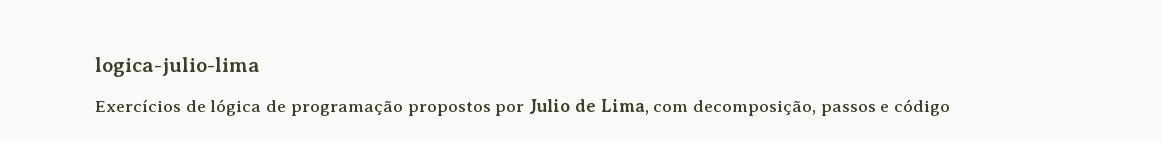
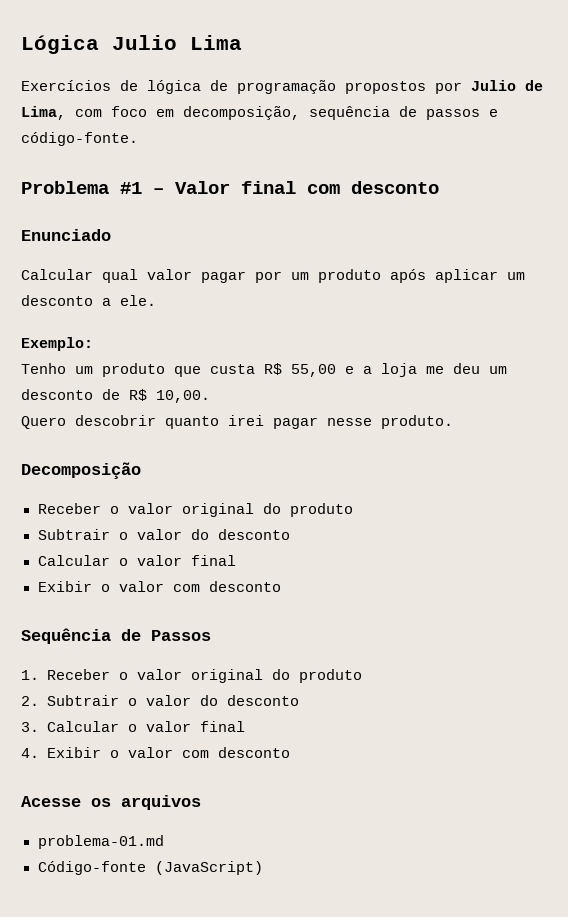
[95,57,260,77] logica-julio-lima -> [21,35,242,54] Lógica Julio Lima
[692,99,951,116] decomposição, passos e código -> [111,106,498,120] [21,132,138,146] [21,181,439,194] [21,229,111,241] [21,269,525,283] [21,295,156,306] [21,337,93,351] [21,363,507,377] [21,389,210,403] [21,415,453,429] [21,462,141,479] [37,503,353,517] [37,529,290,540] [37,555,236,566] [37,581,281,592] [21,628,211,644] [21,669,362,683] [21,695,299,706] [21,721,245,732] [21,747,290,758] [21,795,201,810] [37,835,164,849] [37,861,263,875] foco em decomposição, sequência de passos e código-fonte. // Problema #1 – Valor final com desconto // Enunciado // Calcular qual valor pagar por um produto após aplicar um desconto a ele. // Exemplo: // Tenho um produto que custa R$ 55,00 e a loja me deu um desconto de R$ 10,00. // Quero descobrir quanto irei pagar nesse produto. // Decomposição // Receber o valor original do produto // Subtrair o valor do desconto // Calcular o valor final // Exibir o valor com desconto // Sequência de Passos // 1. Receber o valor original do produto // 2. Subtrair o valor do desconto // 3. Calcular o valor final // 4. Exibir o valor com desconto // Acesse os arquivos // problema-01.md // Código-fonte (JavaScript)

